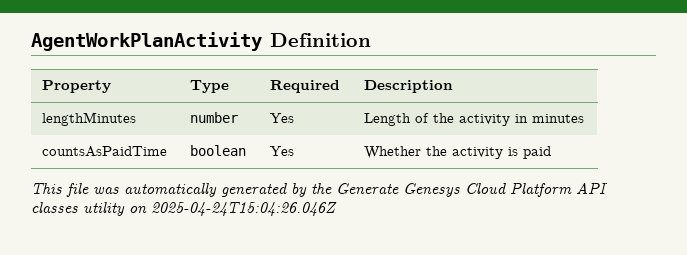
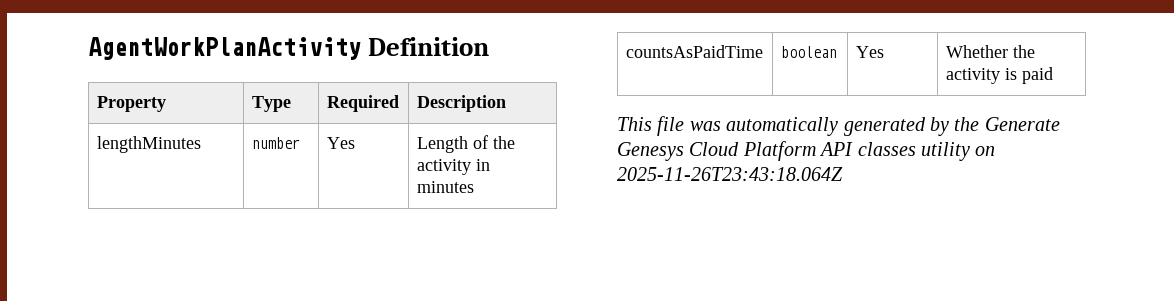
[151,202,337,216] 2025-04-24T15:04:26.046Z -> [617,167,843,181] 2025-11-26T23:43:18.064Z

